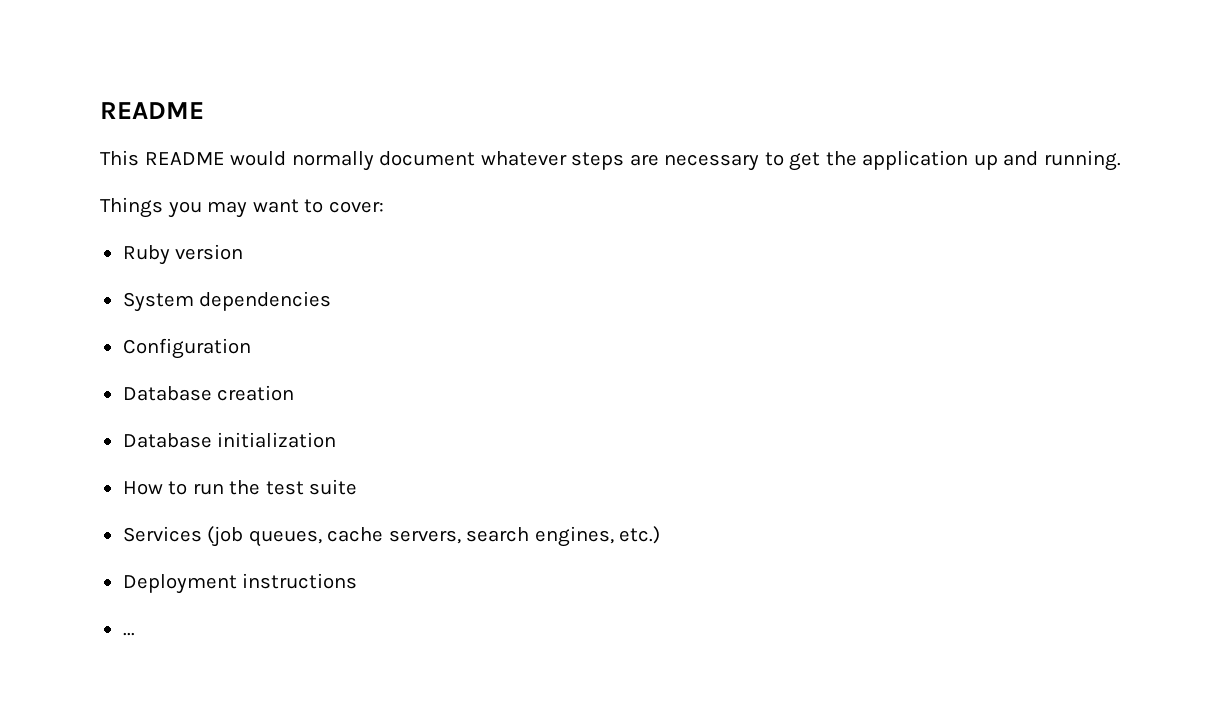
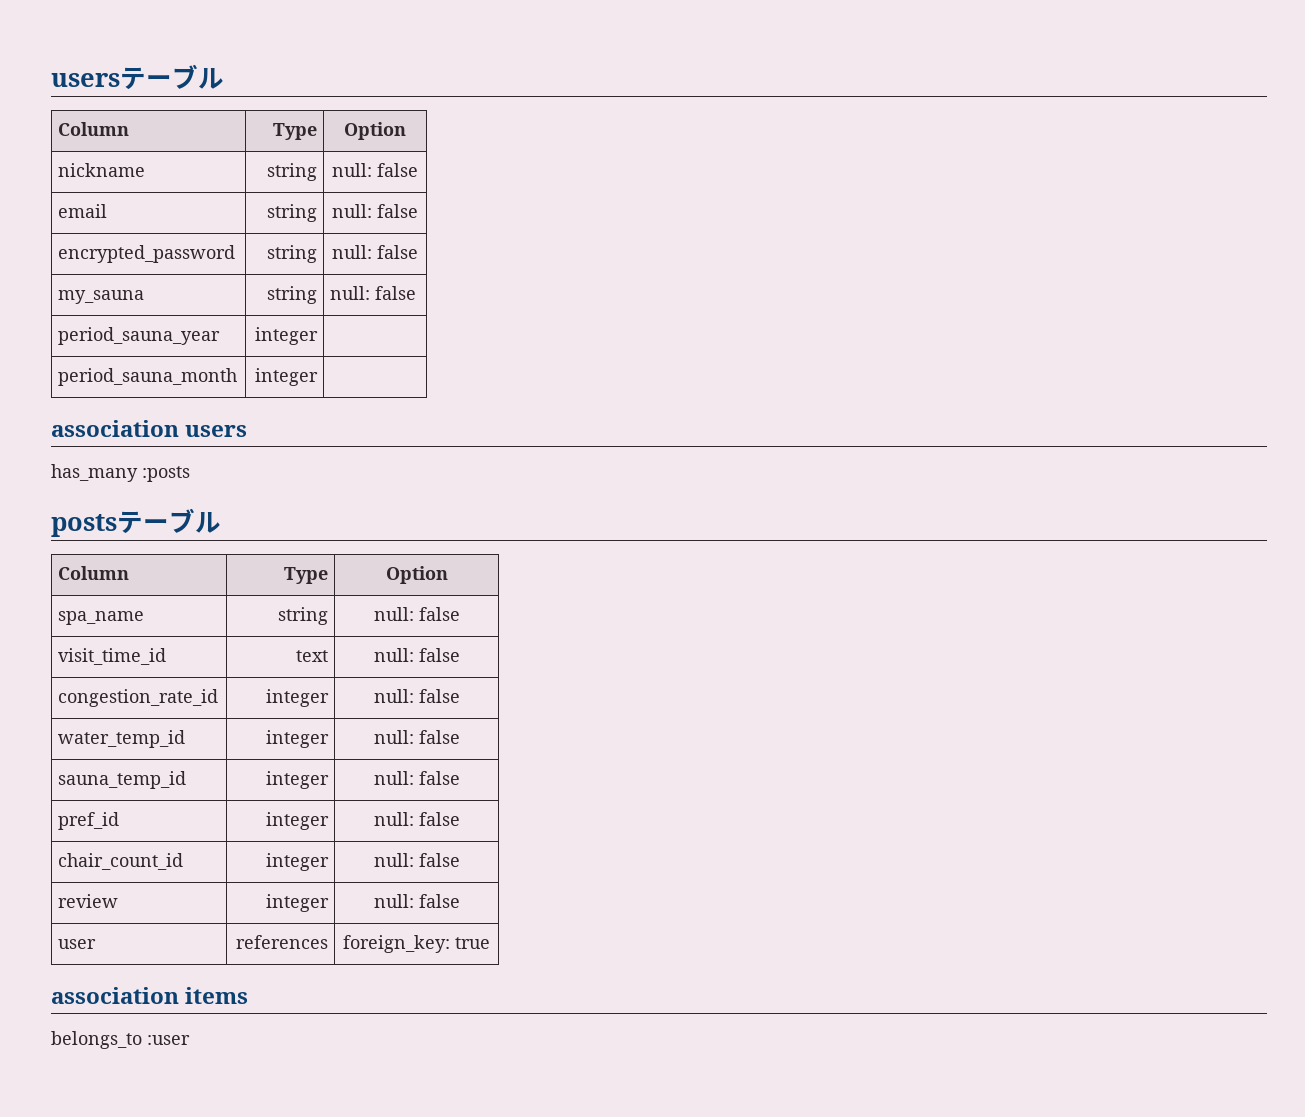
[100,102,204,119] [100,150,1122,171] [100,197,384,218] [122,244,244,265] [122,291,332,312] [122,338,251,359] [122,385,295,401] [122,432,337,448] [122,479,358,495] [122,526,661,547] [122,573,358,594] [122,632,135,636] README // This README would normally document whatever steps are necessary to get the application up and running. // Things you may want to cover: // Ruby version // System dependencies // Configuration // Database creation // Database initialization // How to run the test suite // Services (job queues, cache servers, search engines, etc.) // Deployment instructions // ... -> [51,64,224,90] [58,122,130,136] [272,123,317,140] [344,122,406,140] [58,163,146,177] [266,163,317,181] [332,163,418,177] [58,204,108,218] [266,204,317,222] [332,204,418,218] [58,245,236,263] [266,245,317,263] [332,245,418,259] [58,290,145,304] [266,286,317,304] [330,286,417,300] [58,327,221,345] [254,327,318,345] [58,368,238,386] [254,368,318,386] [51,420,248,437] [51,464,190,482] [51,508,221,537] [58,566,130,580] [283,567,328,584] [385,566,448,584] [58,611,145,625] [277,607,328,625] [373,607,460,621] [58,648,167,665] [295,650,328,662] [373,648,460,662] [58,689,219,707] [265,689,329,707] [373,689,460,703] [58,730,186,748] [265,730,329,748] [373,730,460,744] [58,771,187,789] [265,771,329,789] [373,771,460,785] [58,812,120,830] [265,812,329,830] [373,812,460,826] [58,853,184,870] [265,853,329,871] [373,853,460,867] [58,894,119,908] [265,894,329,912] [373,894,460,908] [58,939,97,949] [235,935,328,949] [343,935,490,953] [51,987,249,1004] [51,1031,190,1049] usersテーブル // Column | Type | Option // nickname | string | null: false // email | string | null: false // encrypted_password | string | null: false // my_sauna | string | null: false // period_sauna_year | integer | // period_sauna_month | integer | // association users // has_many :posts // postsテーブル // Column | Type | Option // spa_name | string | null: false // visit_time_id | text | null: false // congestion_rate_id | integer | null: false // water_temp_id | integer | null: false // sauna_temp_id | integer | null: false // pref_id | integer | null: false // chair_count_id | integer | null: false // review | integer | null: false // user | references | foreign_key: true // association items // belongs_to :user

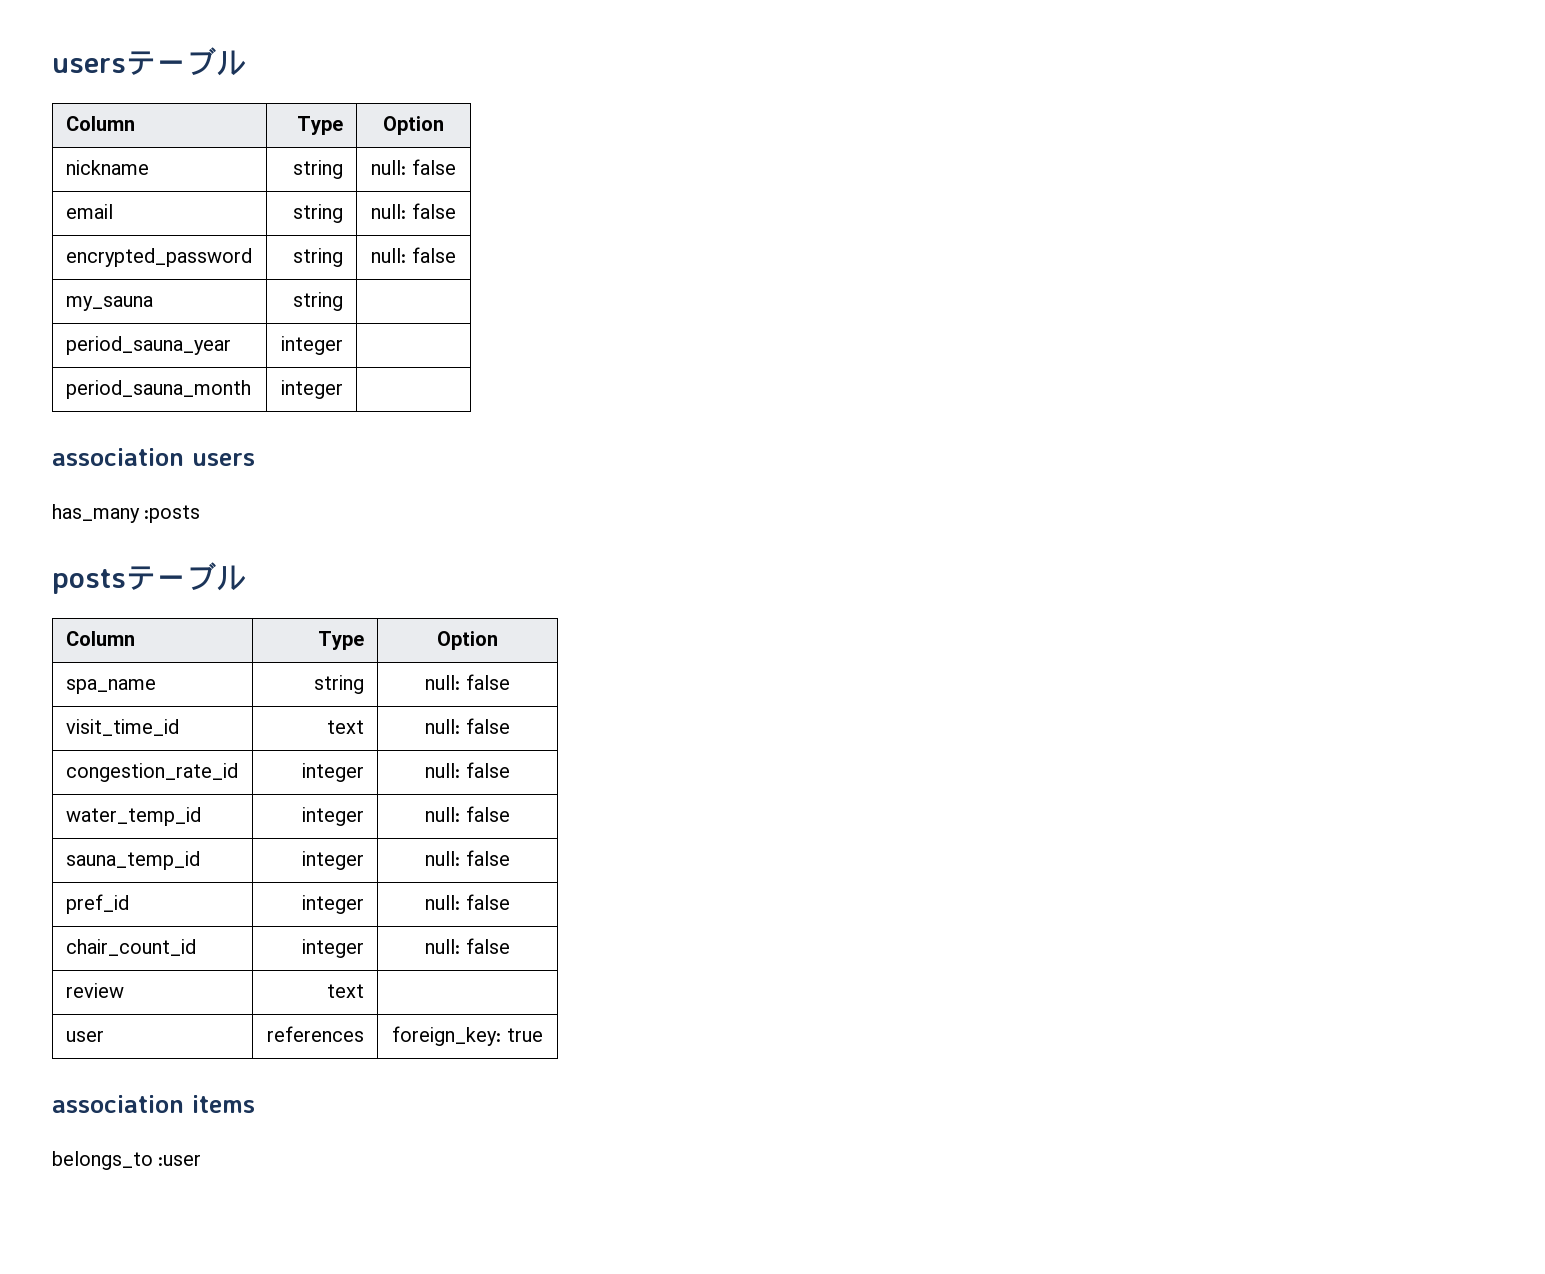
[330,286,417,300] null: false -> (344, 301) none
[265,894,329,912] [373,894,460,908] integer | null: false -> [327,984,365,998] text |

